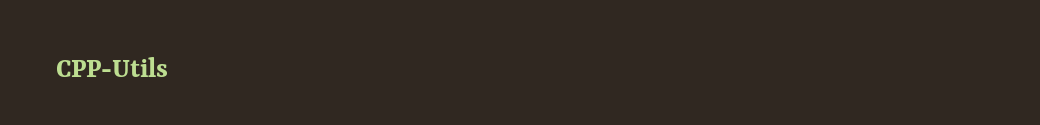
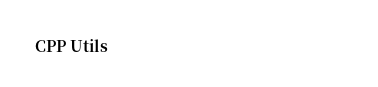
[56,57,168,77] CPP-Utils -> [35,39,109,52] CPP Utils

